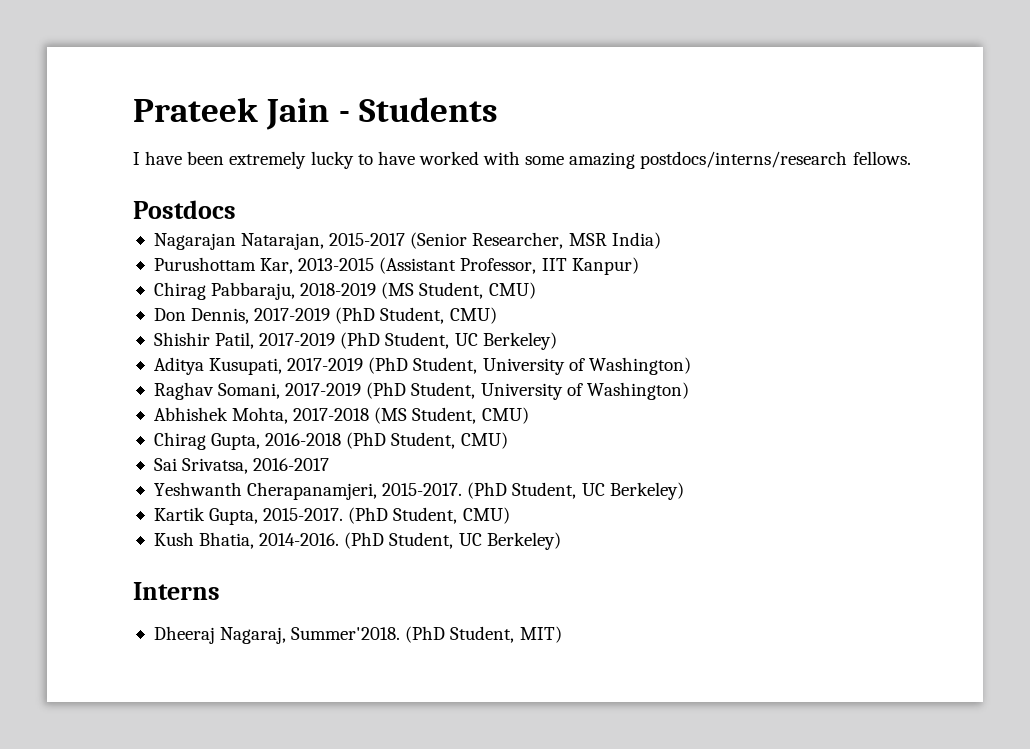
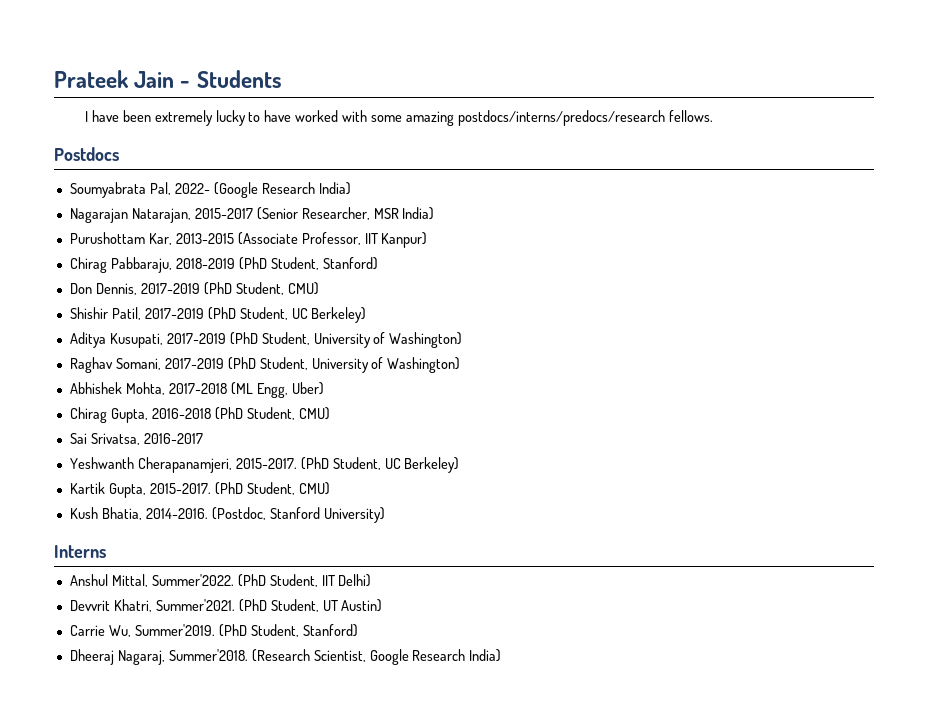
[640,151,848,169] postdocs/interns/research -> [457,110,665,126] postdocs/interns/predocs/research
(236, 209) none -> [69,182,351,198] // Soumyabrata Pal, 2022- (Google Research India)
[379,257,457,274] (Assistant -> [237,232,298,245] (Associate
[381,282,536,299] (MS Student, CMU) -> [238,257,378,270] (PhD Student, Stanford)
[374,407,529,424] (MS Student, CMU) -> [230,382,324,398] (ML Engg, Uber)
[344,532,561,550] [133,582,220,600] [153,626,562,644] (PhD Student, UC Berkeley) // Interns // Dheeraj Nagaraj, Summer'2018. (PhD Student, MIT) -> [211,507,385,523] [54,545,106,558] [69,574,372,587] [69,599,383,612] [69,624,358,637] [69,649,502,665] (Postdoc, Stanford University) // Interns // Anshul Mittal, Summer'2022. (PhD Student, IIT Delhi) // Devvrit Khatri, Summer'2021. (PhD Student, UT Austin) // Carrie Wu, Summer'2019. (PhD Student, Stanford) // Dheeraj Nagaraj, Summer'2018. (Research Scientist, Google Research India)

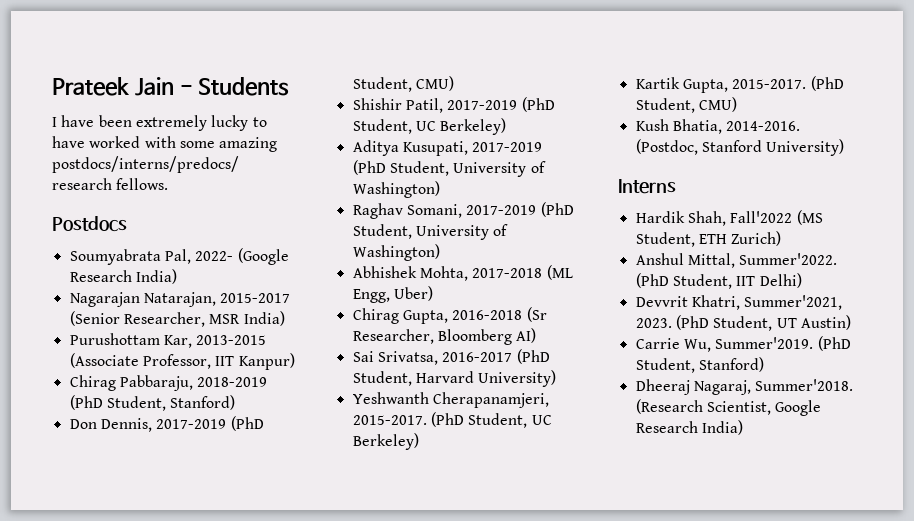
[214,407,330,420] (PhD Student, CMU) -> [526,307,547,322] [352,328,537,345] (Sr Researcher, Bloomberg AI)
(203, 438) none -> [516,349,550,364] [352,370,557,387] (PhD Student, Harvard University)
(106, 551) none -> [635,210,823,226] [635,231,782,247] // Hardik Shah, Fall'2022 (MS Student, ETH Zurich)
[155,599,235,611] Summer'2021. -> [744,295,843,310] [635,318,672,328] Summer'2021, 2023.

